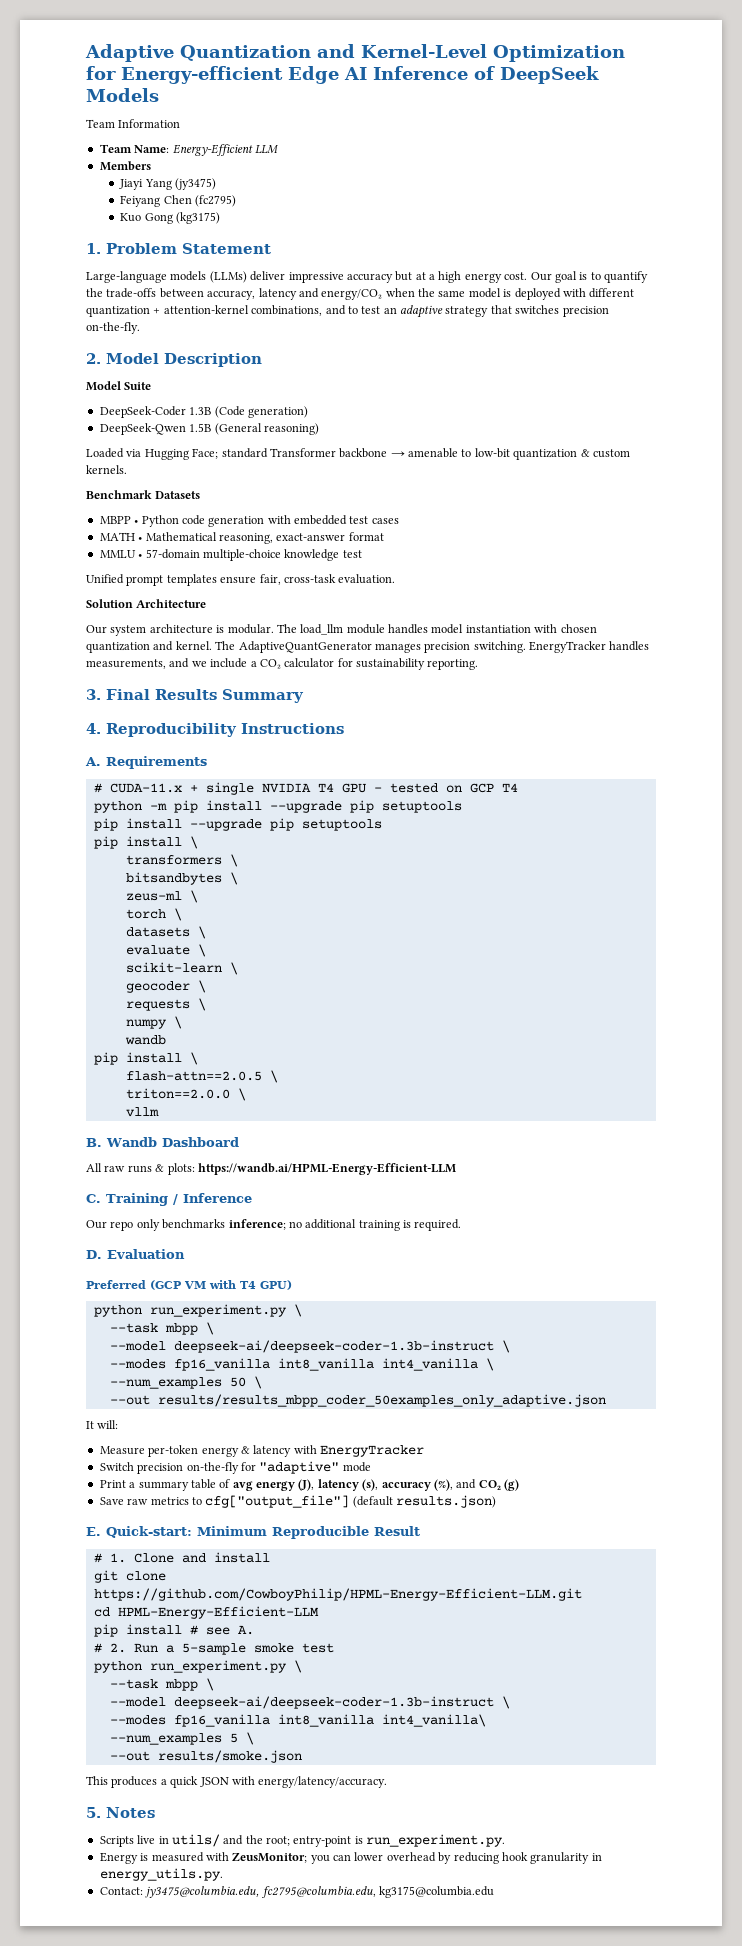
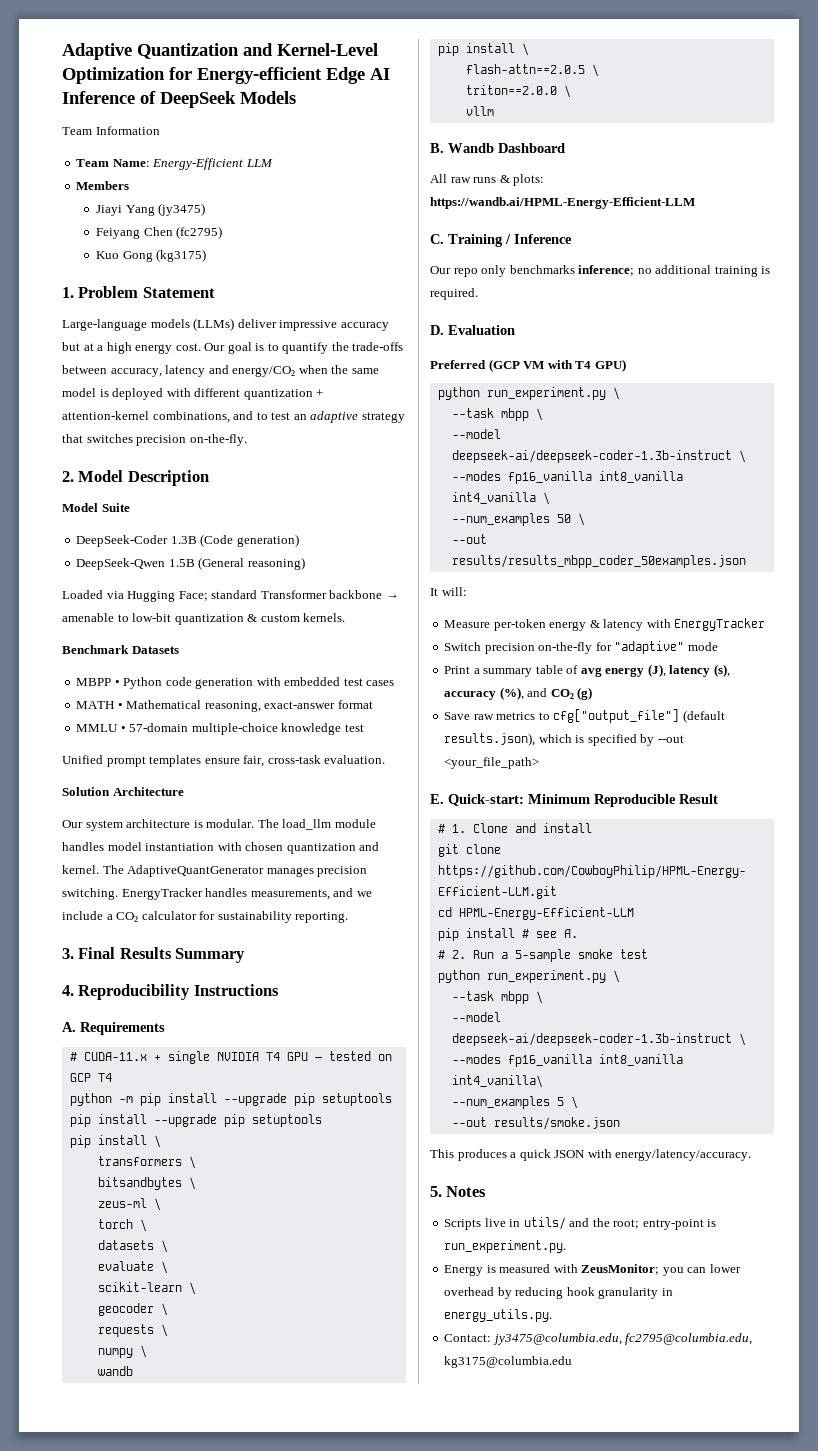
[157,1394,606,1407] results/results_mbpp_coder_50examples_only_adaptive.json -> [451,555,746,568] results/results_mbpp_coder_50examples.json
[396,1495,496,1508] results.json) -> [444,733,684,746] [444,757,540,769] results.json), which is specified by --out <your_file_path>

